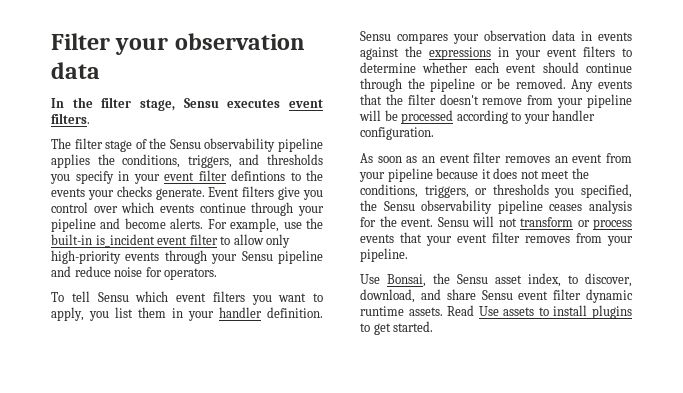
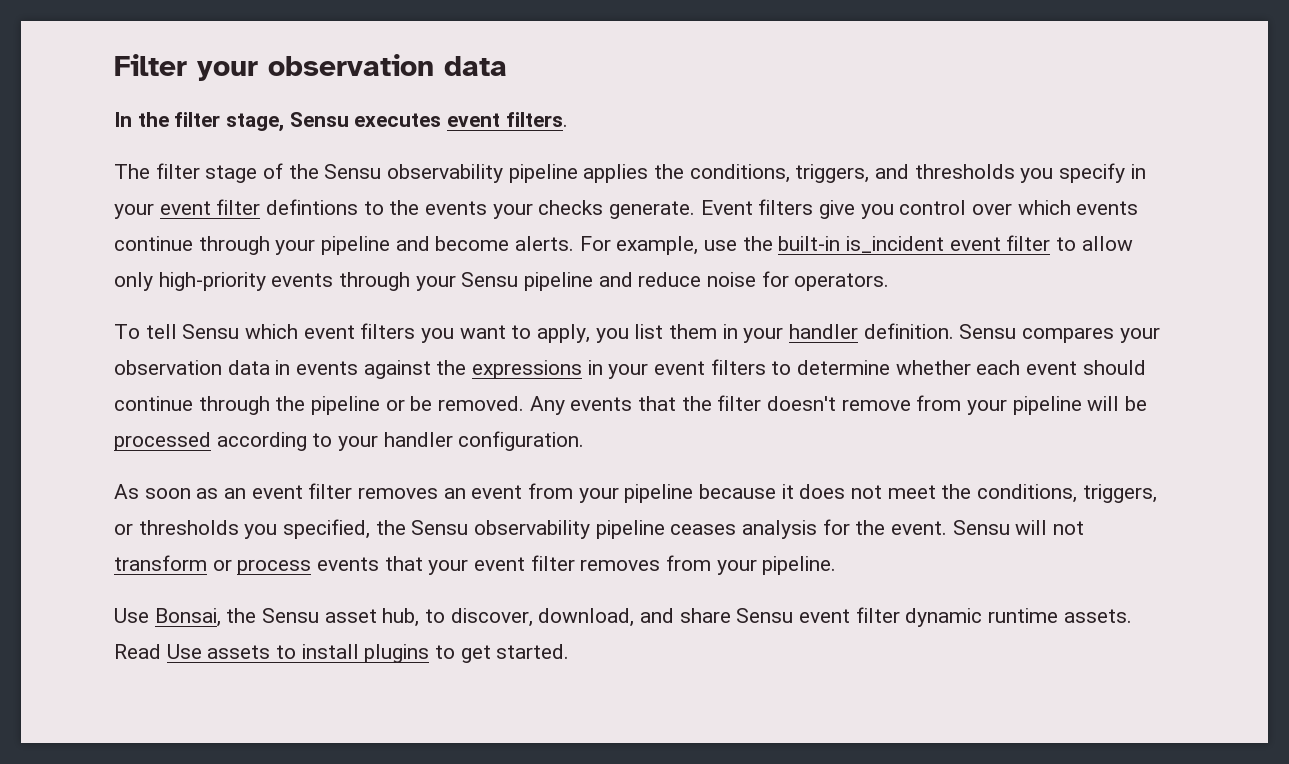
[528,273,561,287] index, -> [382,608,420,627] hub,

